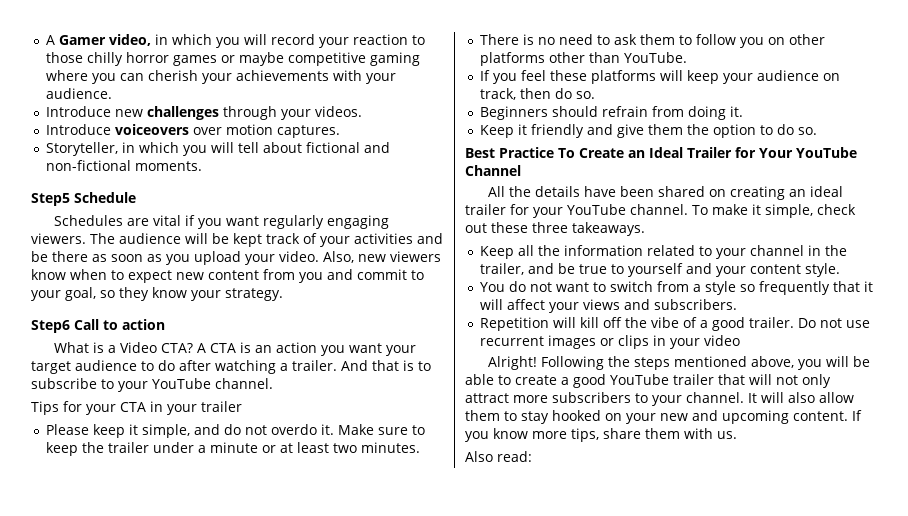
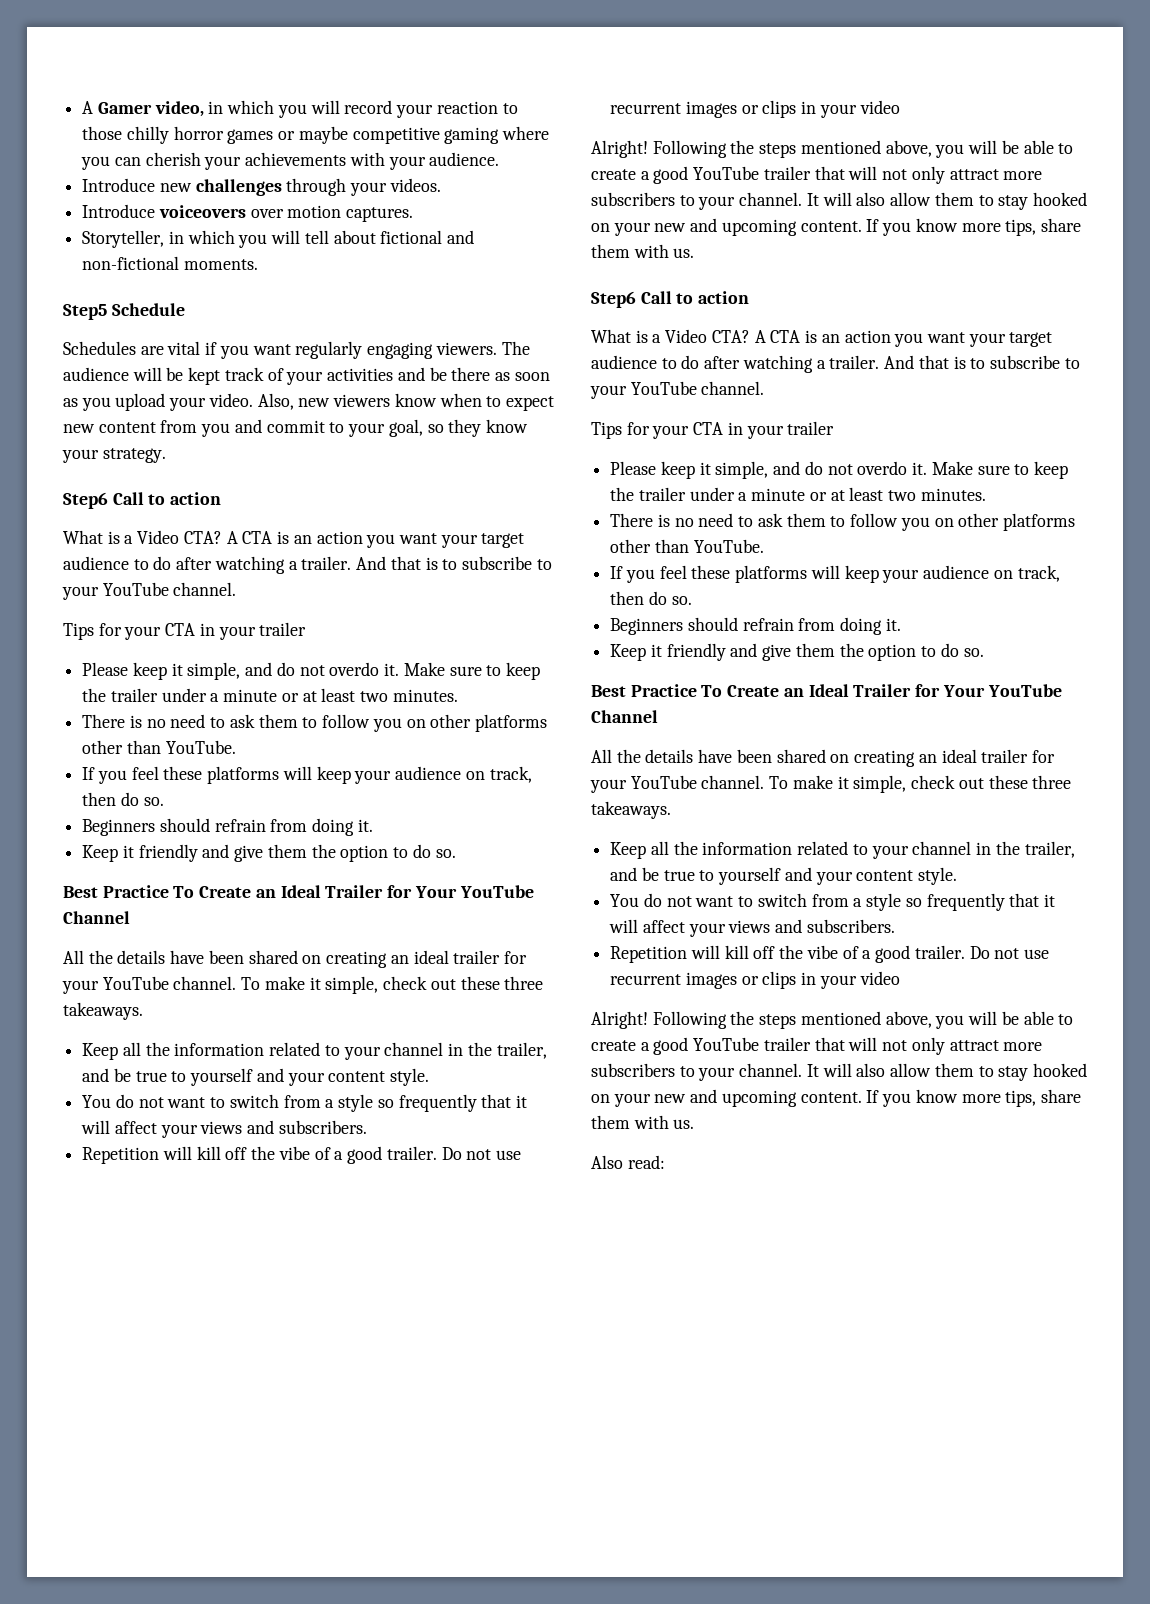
(737, 435) none -> [591,291,750,308] [591,329,1053,347] [591,355,1080,373] [590,381,765,399] [591,421,835,439] [610,461,1068,479] [610,487,986,501] [610,513,1075,531] [610,539,764,553] [610,565,1060,583] [610,591,692,605] [610,617,901,635] [610,643,984,661] [591,684,1062,697] [591,710,658,723] [591,749,1055,767] [590,775,1072,793] [591,801,671,819] [610,841,1075,859] [610,867,958,885] [610,893,1055,911] [609,919,895,937] [610,945,1049,963] [610,971,900,989] [591,1011,1074,1029] [591,1037,1043,1055] [591,1063,1087,1081] [591,1089,1081,1107] [591,1115,695,1129] // Step6 Call to action // What is a Video CTA? A CTA is an action you want your target audience to do after watching a trailer. And that is to subscribe to your YouTube channel. // Tips for your CTA in your trailer // Please keep it simple, and do not overdo it. Make sure to keep the trailer under a minute or at least two minutes. // There is no need to ask them to follow you on other platforms other than YouTube. // If you feel these platforms will keep your audience on track, then do so. // Beginners should refrain from doing it. // Keep it friendly and give them the option to do so. // Best Practice To Create an Ideal Trailer for Your YouTube Channel // All the details have been shared on creating an ideal trailer for your YouTube channel. To make it simple, check out these three takeaways. // Keep all the information related to your channel in the trailer, and be true to yourself and your content style. // You do not want to switch from a style so frequently that it will affect your views and subscribers. // Repetition will kill off the vibe of a good trailer. Do not use recurrent images or clips in your video // Alright! Following the steps mentioned above, you will be able to create a good YouTube trailer that will not only attract more subscribers to your channel. It will also allow them to stay hooked on your new and upcoming content. If you know more tips, share them with us.

